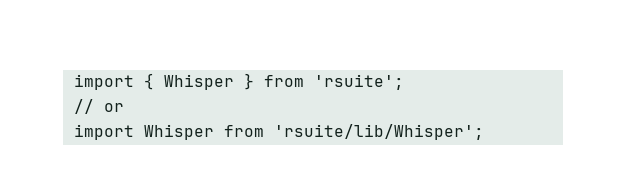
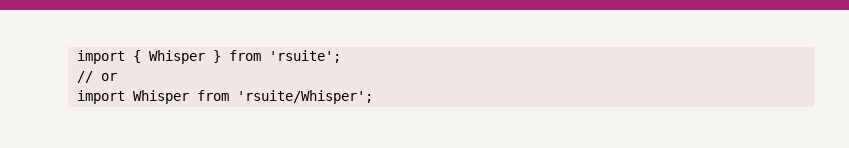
[273,124,484,140] 'rsuite/lib/Whisper'; -> [236,90,373,104] 'rsuite/Whisper';

